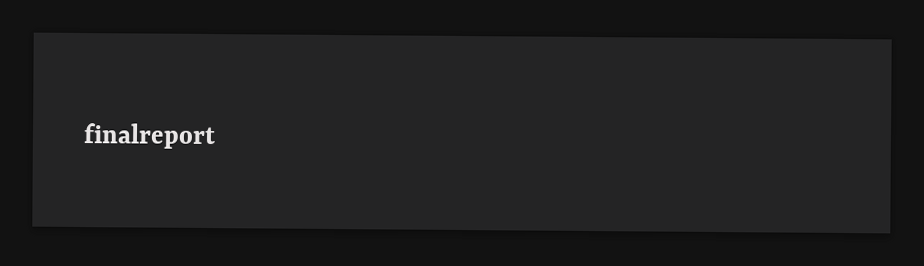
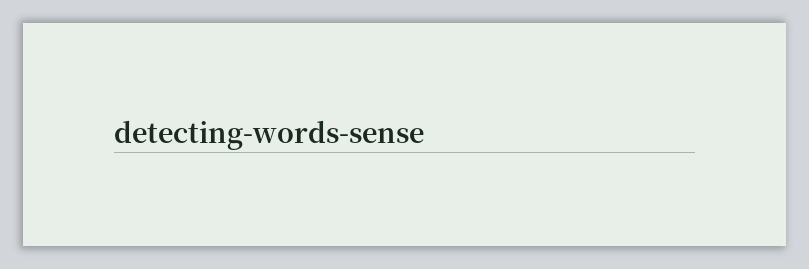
[83,123,216,150] finalreport -> [114,120,424,150] detecting-words-sense

